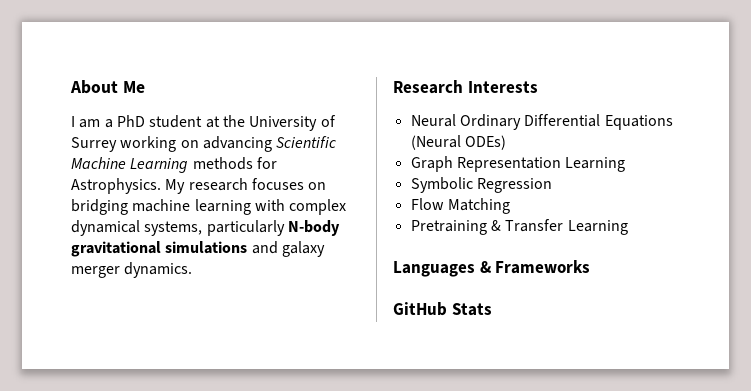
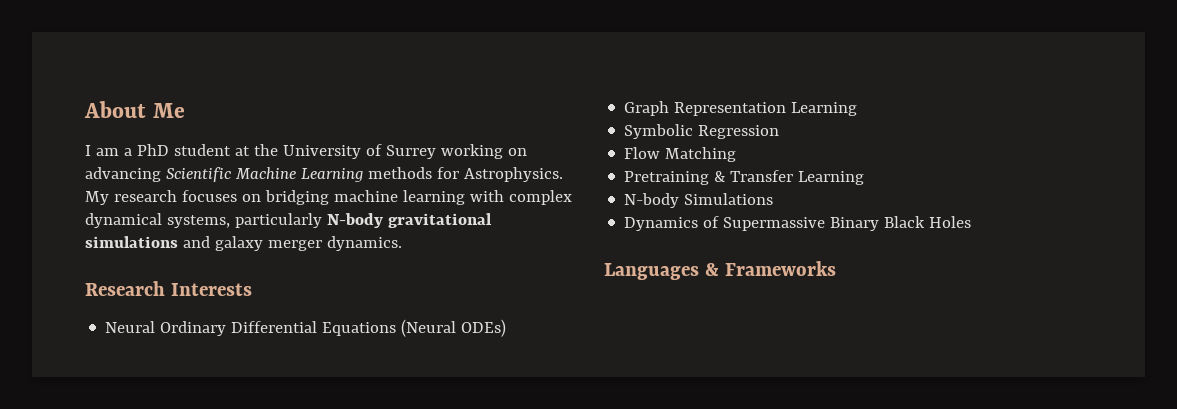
(628, 227) none -> [624,193,774,208] [624,216,972,231] // N-body Simulations // Dynamics of Supermassive Binary Black Holes
[393,302,492,316] // GitHub Stats -> (836, 268) none

